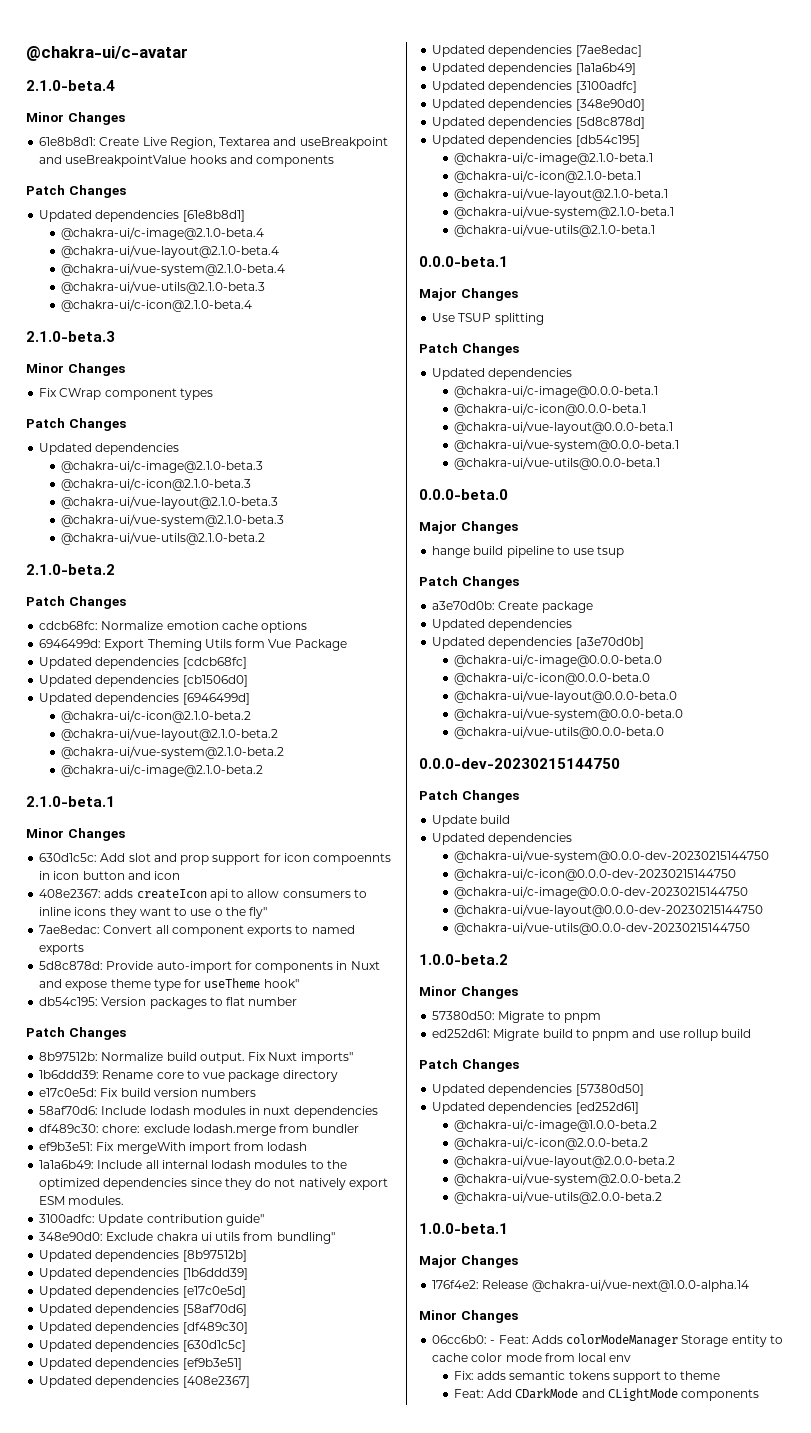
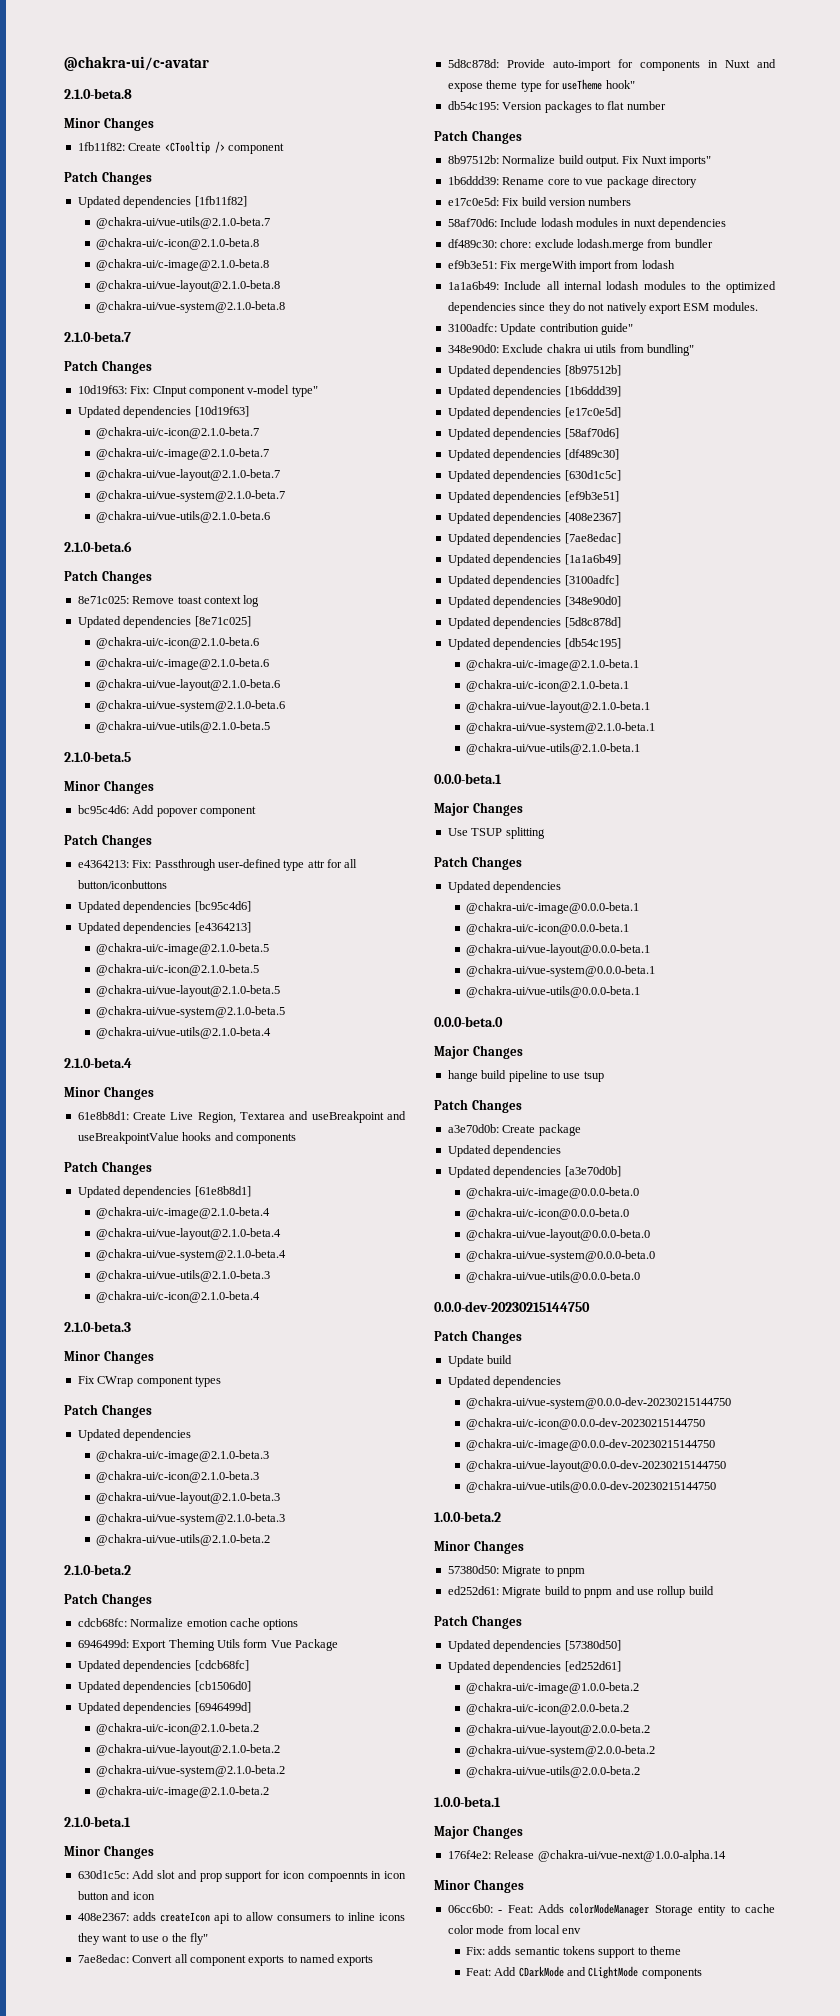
(188, 53) none -> [64,88,132,99] [64,117,154,131] [77,141,284,154] [64,171,152,185] [77,196,247,208] [95,217,270,229] [95,238,259,250] [95,259,269,271] [95,280,280,292] [95,301,285,313] [64,331,131,342] [64,360,152,374] [77,385,318,397] [77,406,249,418] [95,427,259,439] [95,448,269,460] [95,469,280,481] [95,490,285,502] [95,511,270,523] [64,541,132,552] [64,570,152,584] [77,595,260,607] [77,616,251,628] [95,637,259,649] [95,658,269,670] [95,679,280,691] [95,700,285,712] [95,721,270,733] [64,751,131,762] [64,780,154,794] [77,805,256,817] [64,834,152,848] [77,859,358,871] [77,880,167,889] [77,901,251,913] [77,922,251,934] [95,943,269,955] [95,964,259,976] [95,985,280,997] [95,1006,285,1018] [95,1027,271,1039] // 2.1.0-beta.8 // Minor Changes // 1fb11f82: Create <CTooltip /> component // Patch Changes // Updated dependencies [1fb11f82] // @chakra-ui/vue-utils@2.1.0-beta.7 // @chakra-ui/c-icon@2.1.0-beta.8 // @chakra-ui/c-image@2.1.0-beta.8 // @chakra-ui/vue-layout@2.1.0-beta.8 // @chakra-ui/vue-system@2.1.0-beta.8 // 2.1.0-beta.7 // Patch Changes // 10d19f63: Fix: CInput component v-model type" // Updated dependencies [10d19f63] // @chakra-ui/c-icon@2.1.0-beta.7 // @chakra-ui/c-image@2.1.0-beta.7 // @chakra-ui/vue-layout@2.1.0-beta.7 // @chakra-ui/vue-system@2.1.0-beta.7 // @chakra-ui/vue-utils@2.1.0-beta.6 // 2.1.0-beta.6 // Patch Changes // 8e71c025: Remove toast context log // Updated dependencies [8e71c025] // @chakra-ui/c-icon@2.1.0-beta.6 // @chakra-ui/c-image@2.1.0-beta.6 // @chakra-ui/vue-layout@2.1.0-beta.6 // @chakra-ui/vue-system@2.1.0-beta.6 // @chakra-ui/vue-utils@2.1.0-beta.5 // 2.1.0-beta.5 // Minor Changes // bc95c4d6: Add popover component // Patch Changes // e4364213: Fix: Passthrough user-defined type attr for all button/iconbuttons // Updated dependencies [bc95c4d6] // Updated dependencies [e4364213] // @chakra-ui/c-image@2.1.0-beta.5 // @chakra-ui/c-icon@2.1.0-beta.5 // @chakra-ui/vue-layout@2.1.0-beta.5 // @chakra-ui/vue-system@2.1.0-beta.5 // @chakra-ui/vue-utils@2.1.0-beta.4

